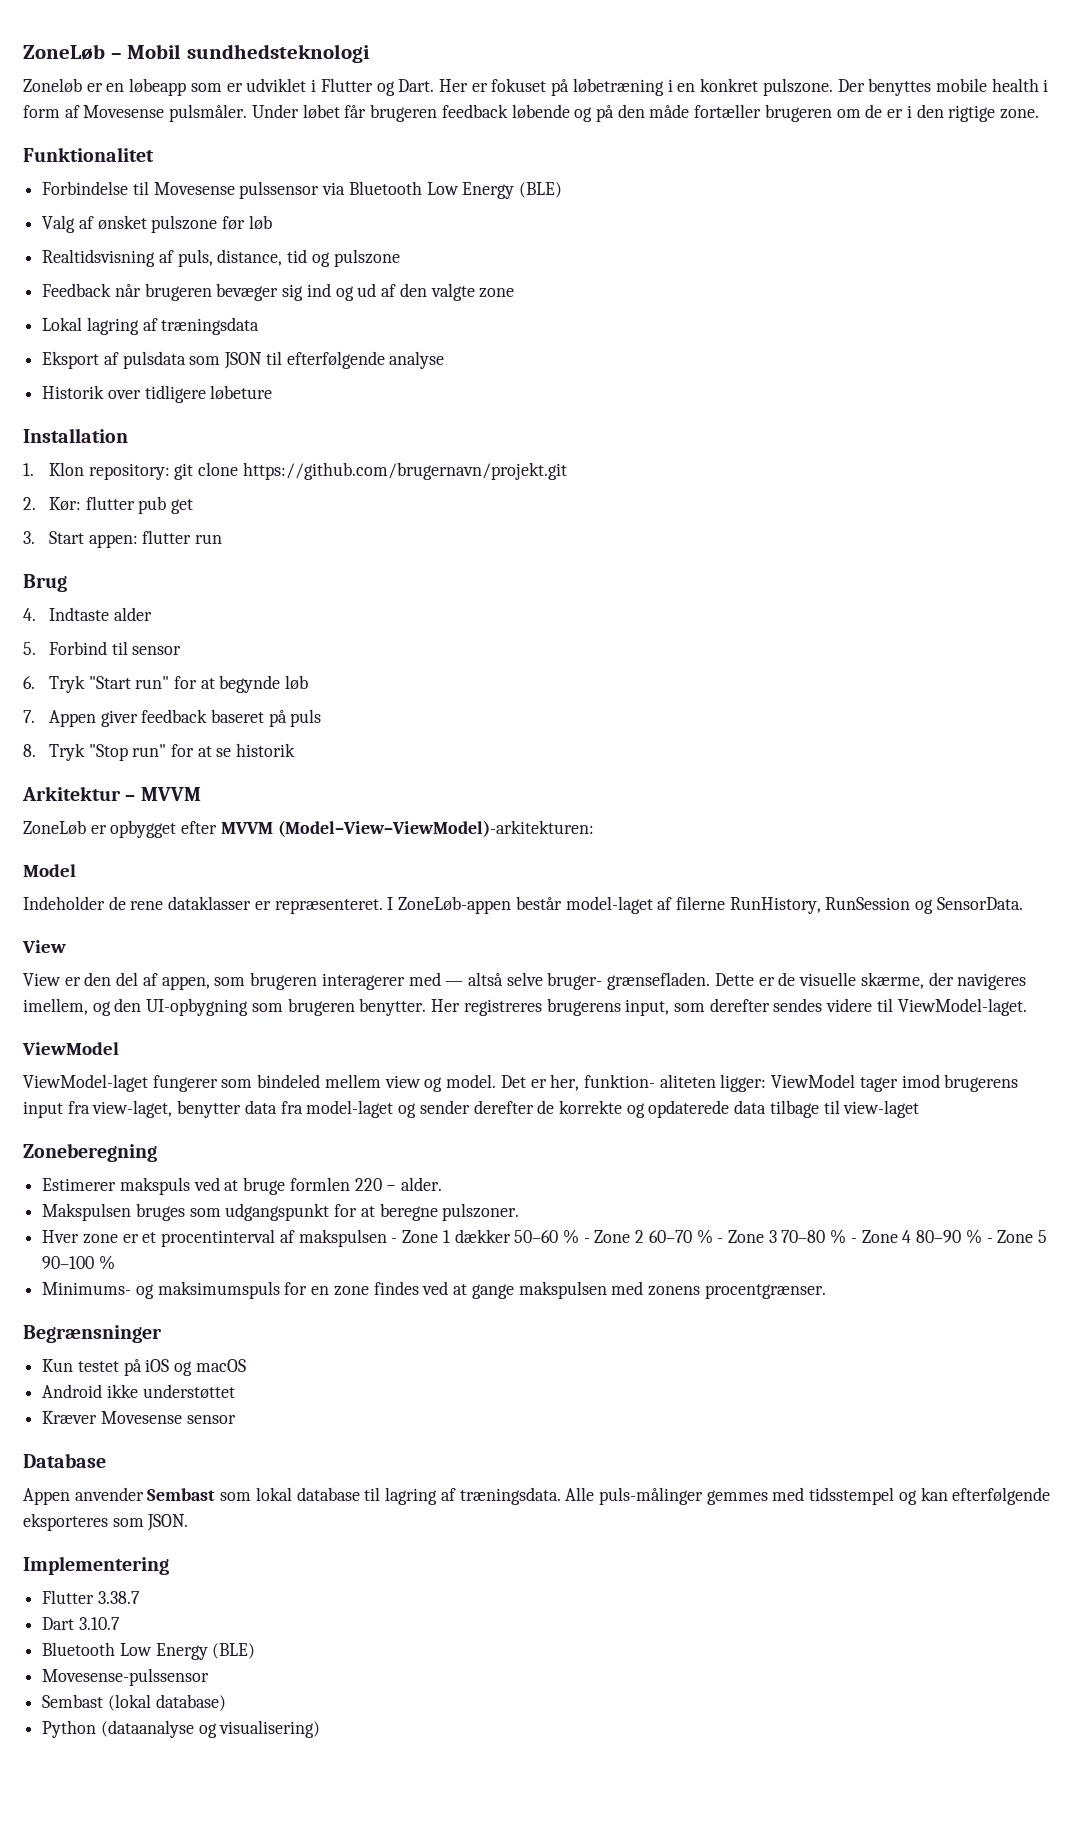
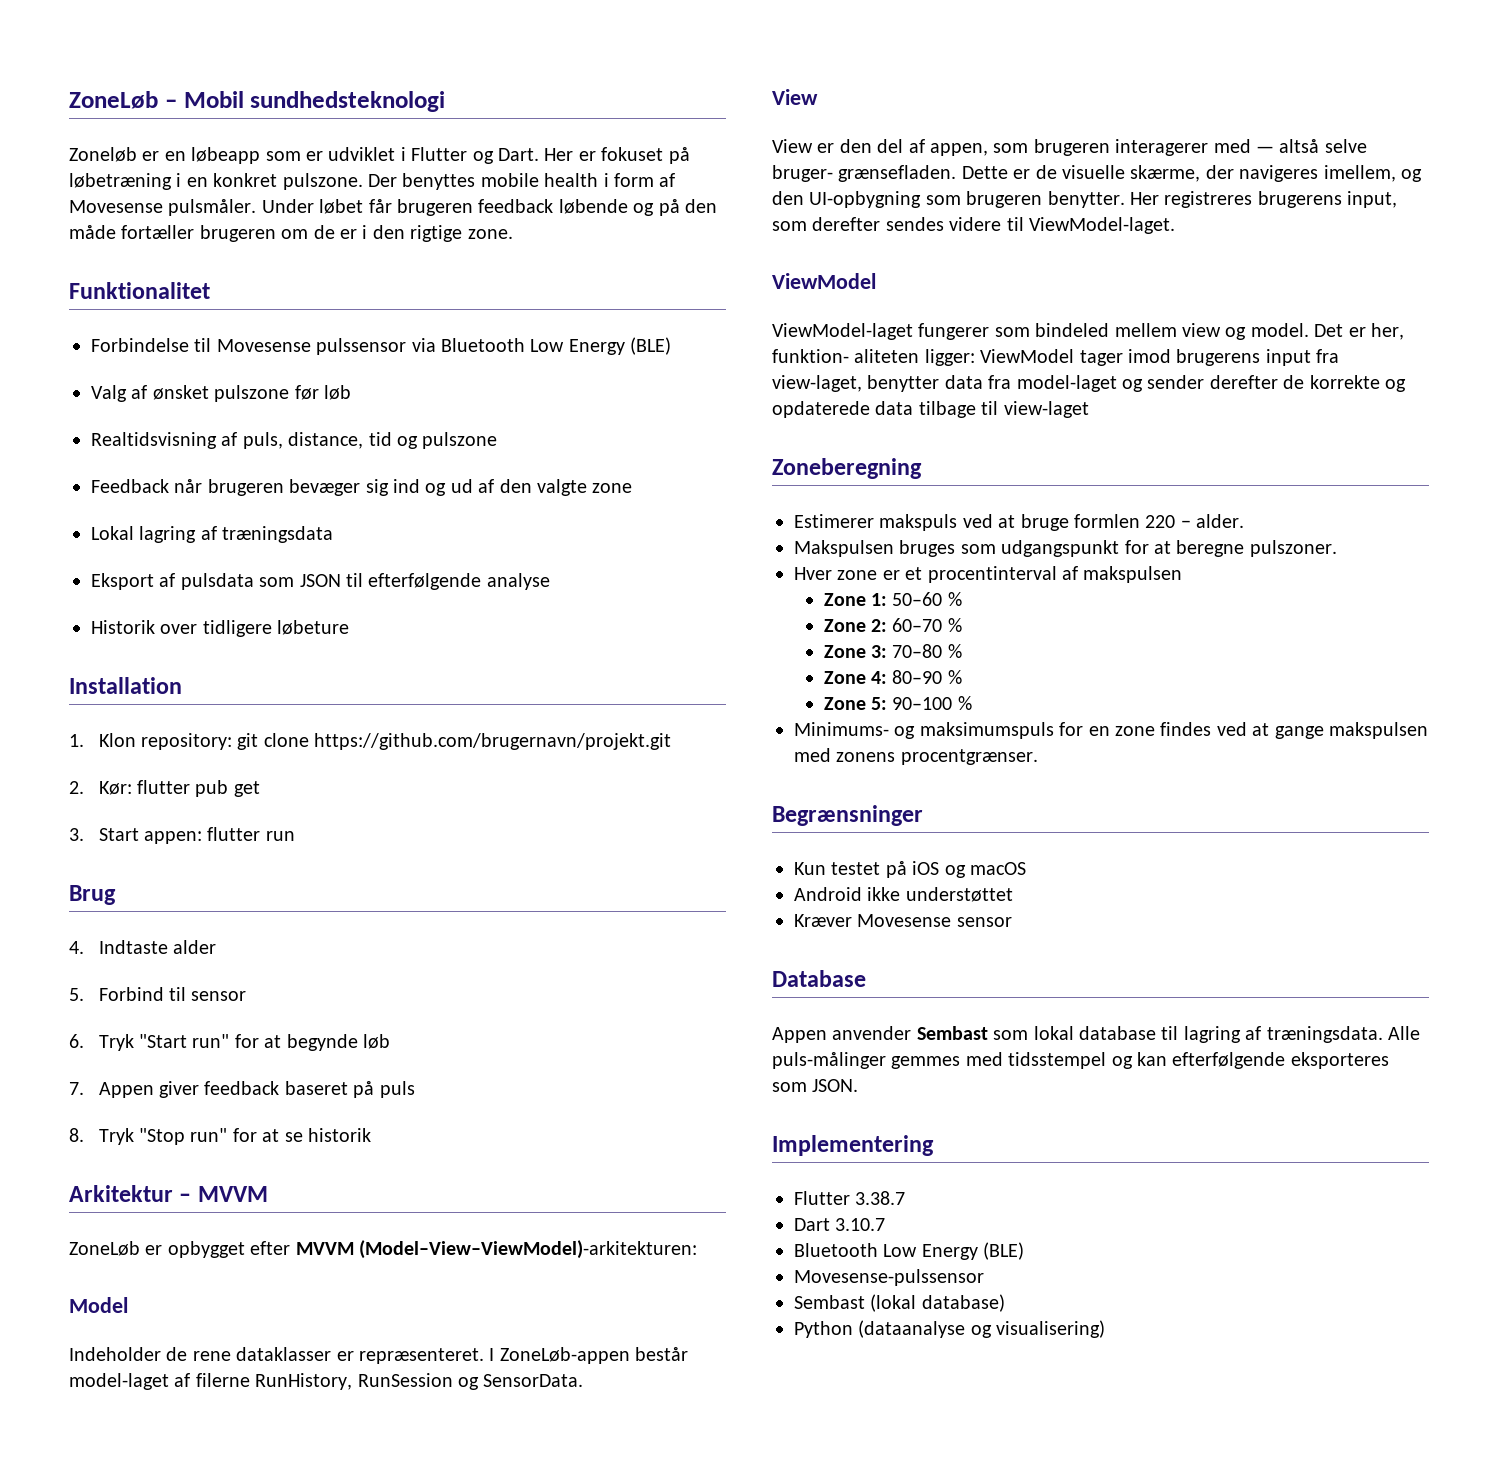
[391,1229,511,1243] - Zone 1 dækker -> [823,593,887,606] // Zone 1:
[583,1230,645,1243] - Zone 2 -> [823,619,887,632] // Zone 2:
[717,1230,777,1243] - Zone 3 -> [823,645,887,658] // Zone 3:
[850,1230,912,1243] - Zone 4 -> [823,671,887,684] // Zone 4:
[986,1230,1048,1243] - Zone 5 -> [823,697,887,710] // Zone 5:

